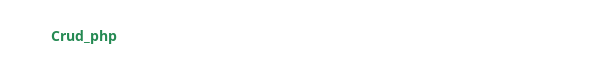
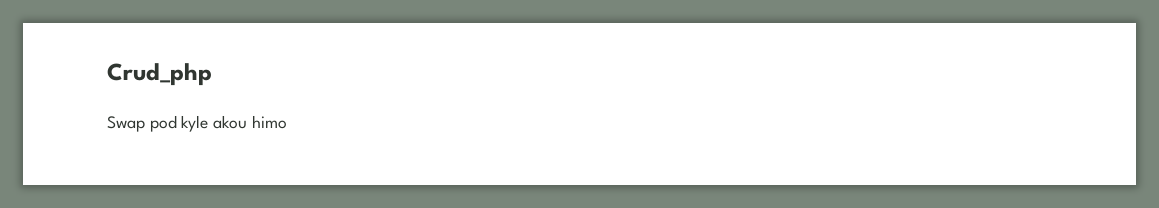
(117, 37) none -> [107,115,287,132] // Swap pod kyle akou himo

